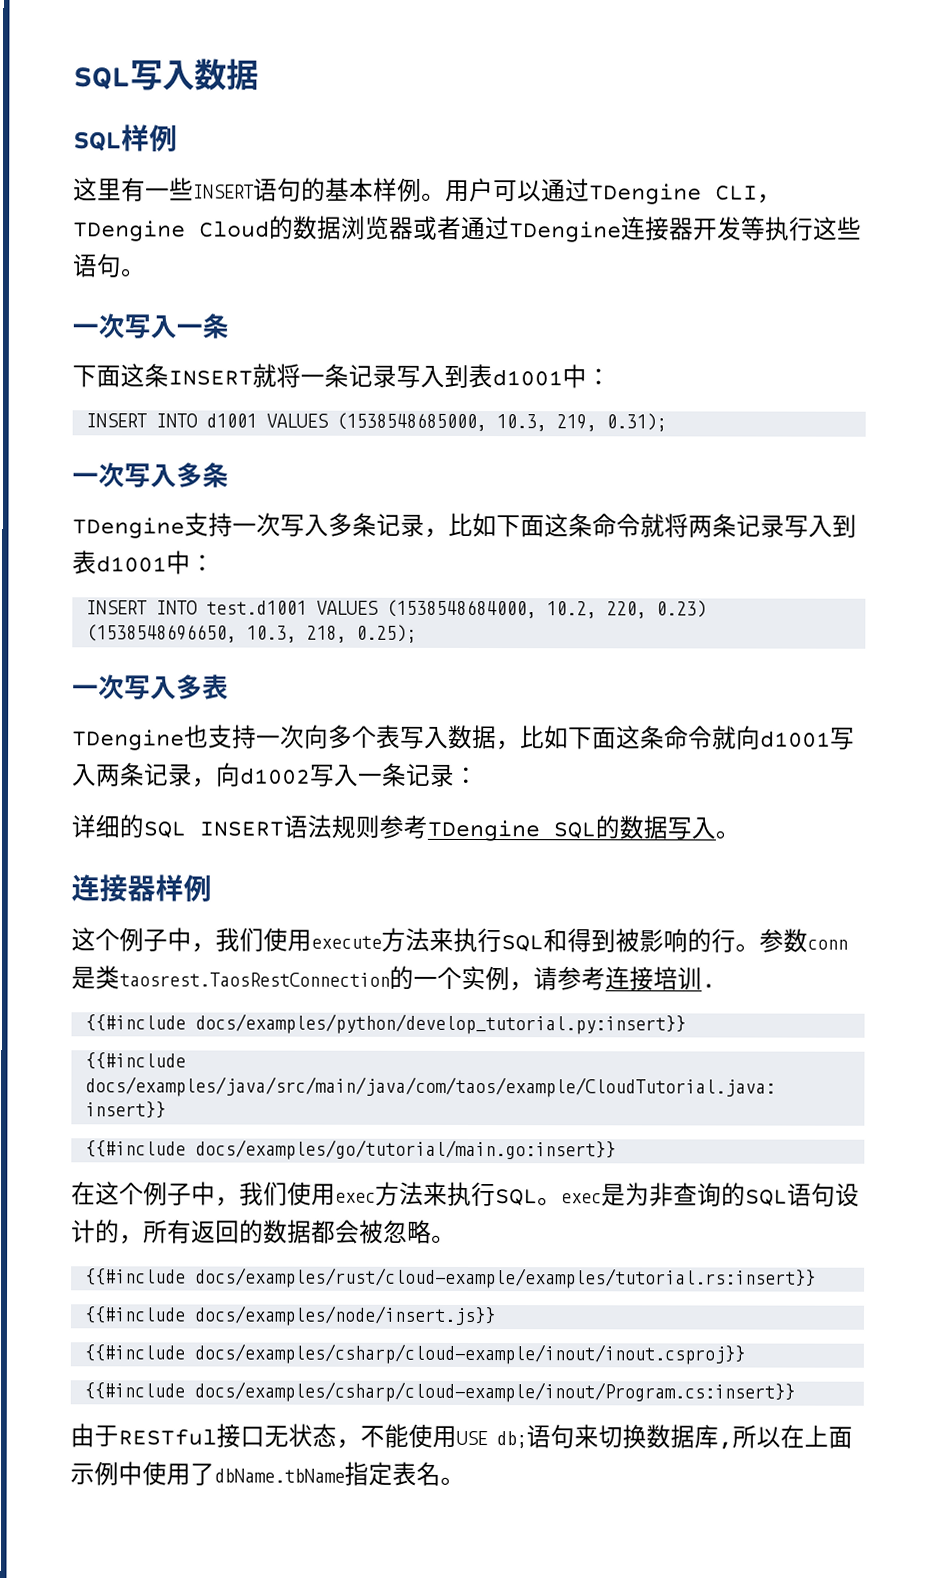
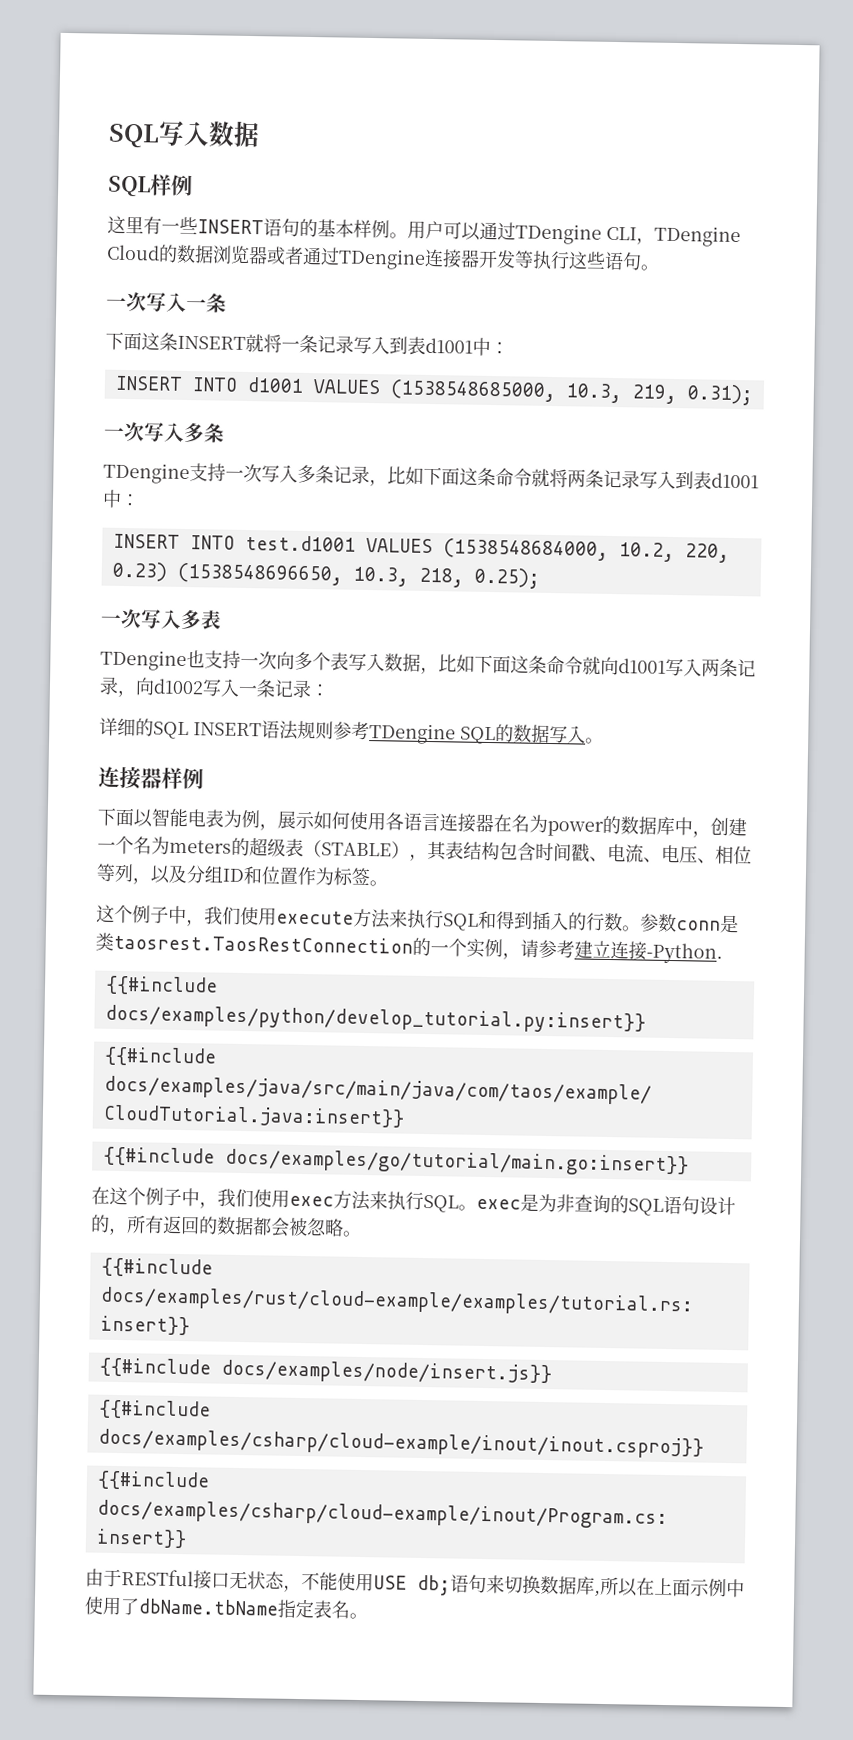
(212, 888) none -> [97,807,747,838] [97,835,752,865] [96,863,388,887] // 下面以智能电表为例，展示如何使用各语言连接器在名为power的数据库中，创建一个名为meters的超级表（STABLE），其表结构包含时间戳、电流、电压、相位等列，以及分组ID和位置作为标签。
[615,928,736,953] 被影响的行 -> [532,911,623,932] 插入的行数
[605,966,716,991] 连接培训. -> [574,940,723,964] 建立连接-Python.

